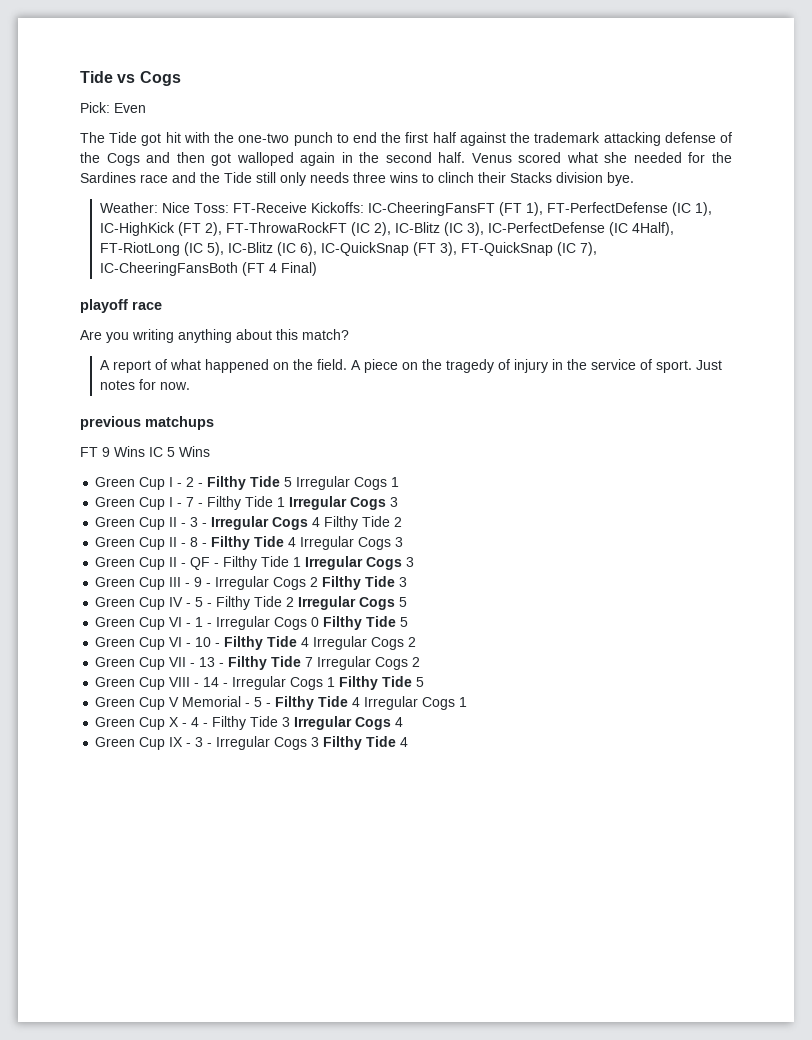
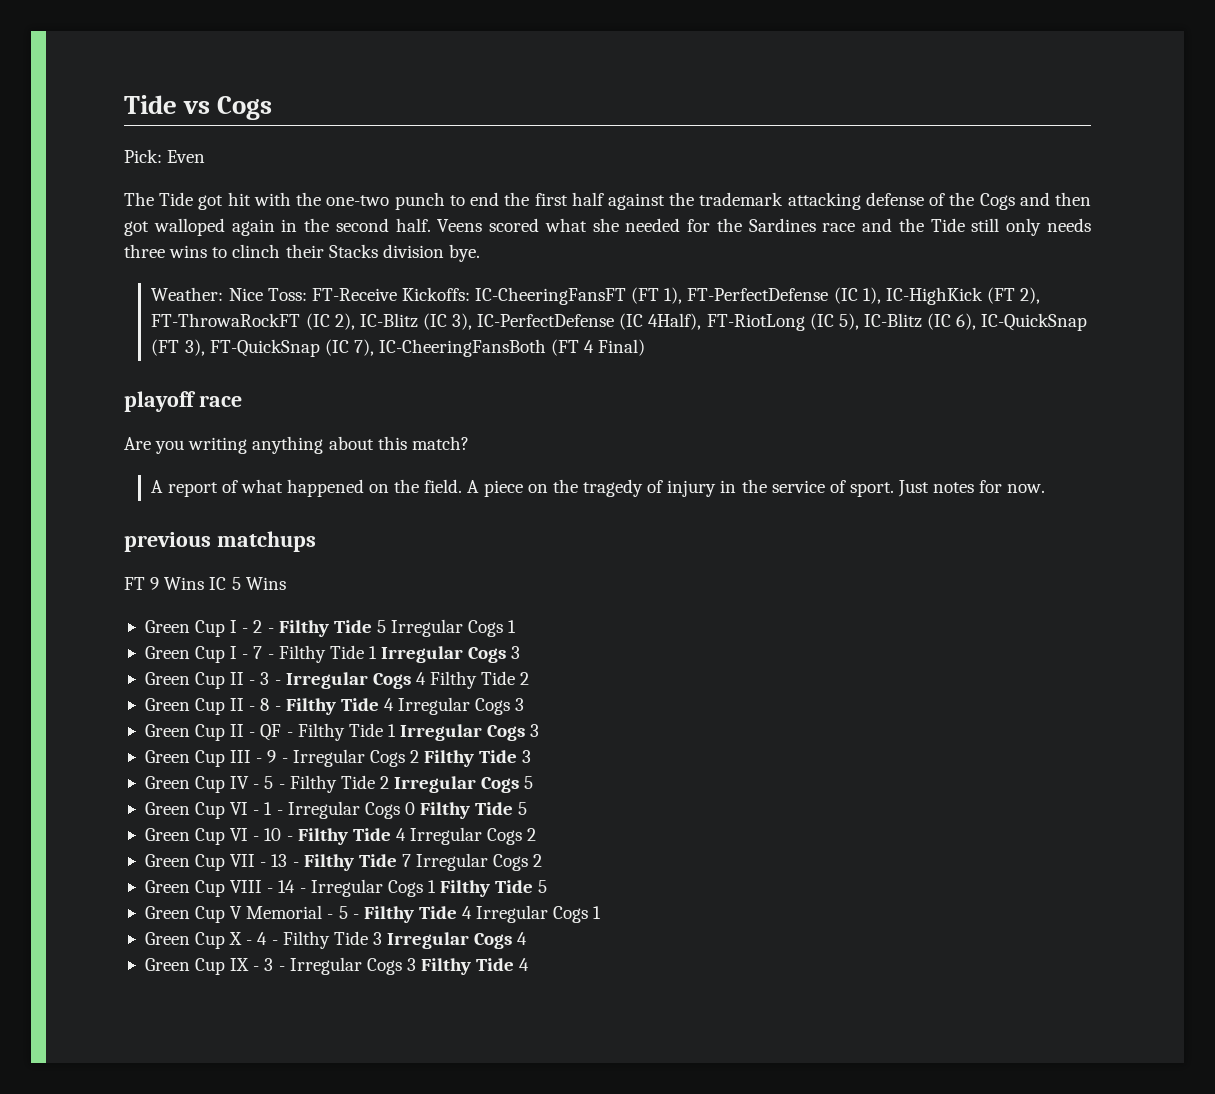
[471,153,512,163] Venus -> [437,219,483,232] Veens

